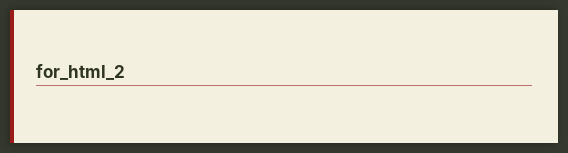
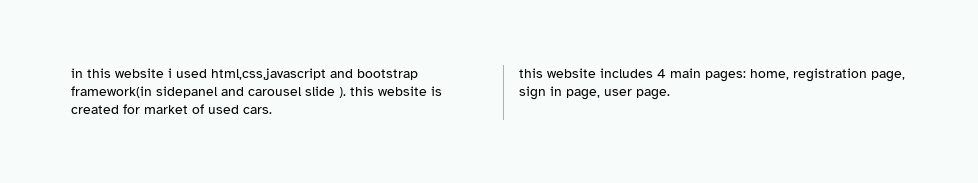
[36,64,125,80] for_html_2 -> [71,68,418,80] [71,86,442,98] [71,104,272,114] [519,68,905,82] [519,86,670,100] in this website i used html,css,javascript and bootstrap framework(in sidepanel and carousel slide ). this website is created for market of used cars. // this website includes 4 main pages: home, registration page, sign in page, user page.

